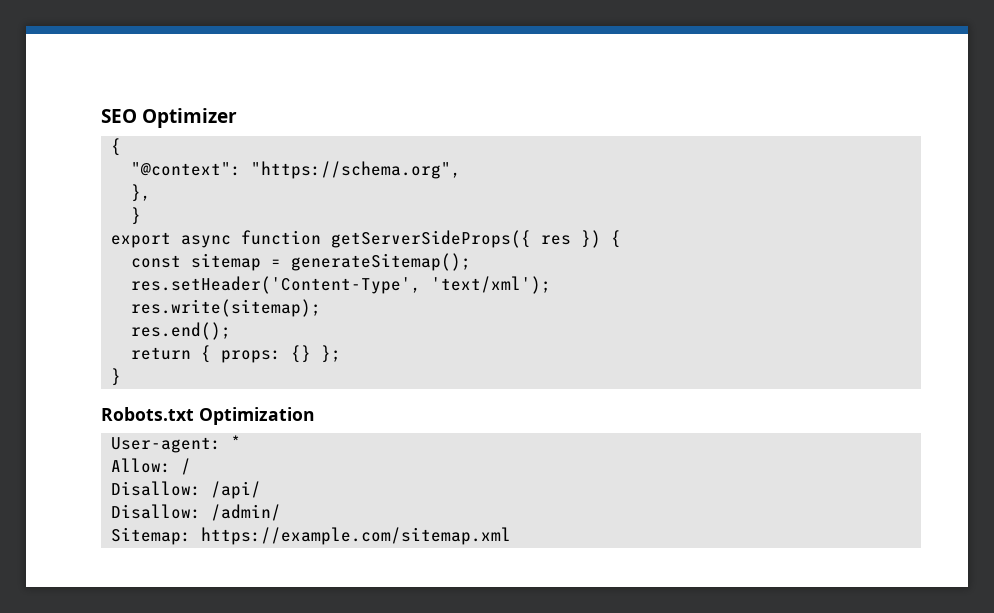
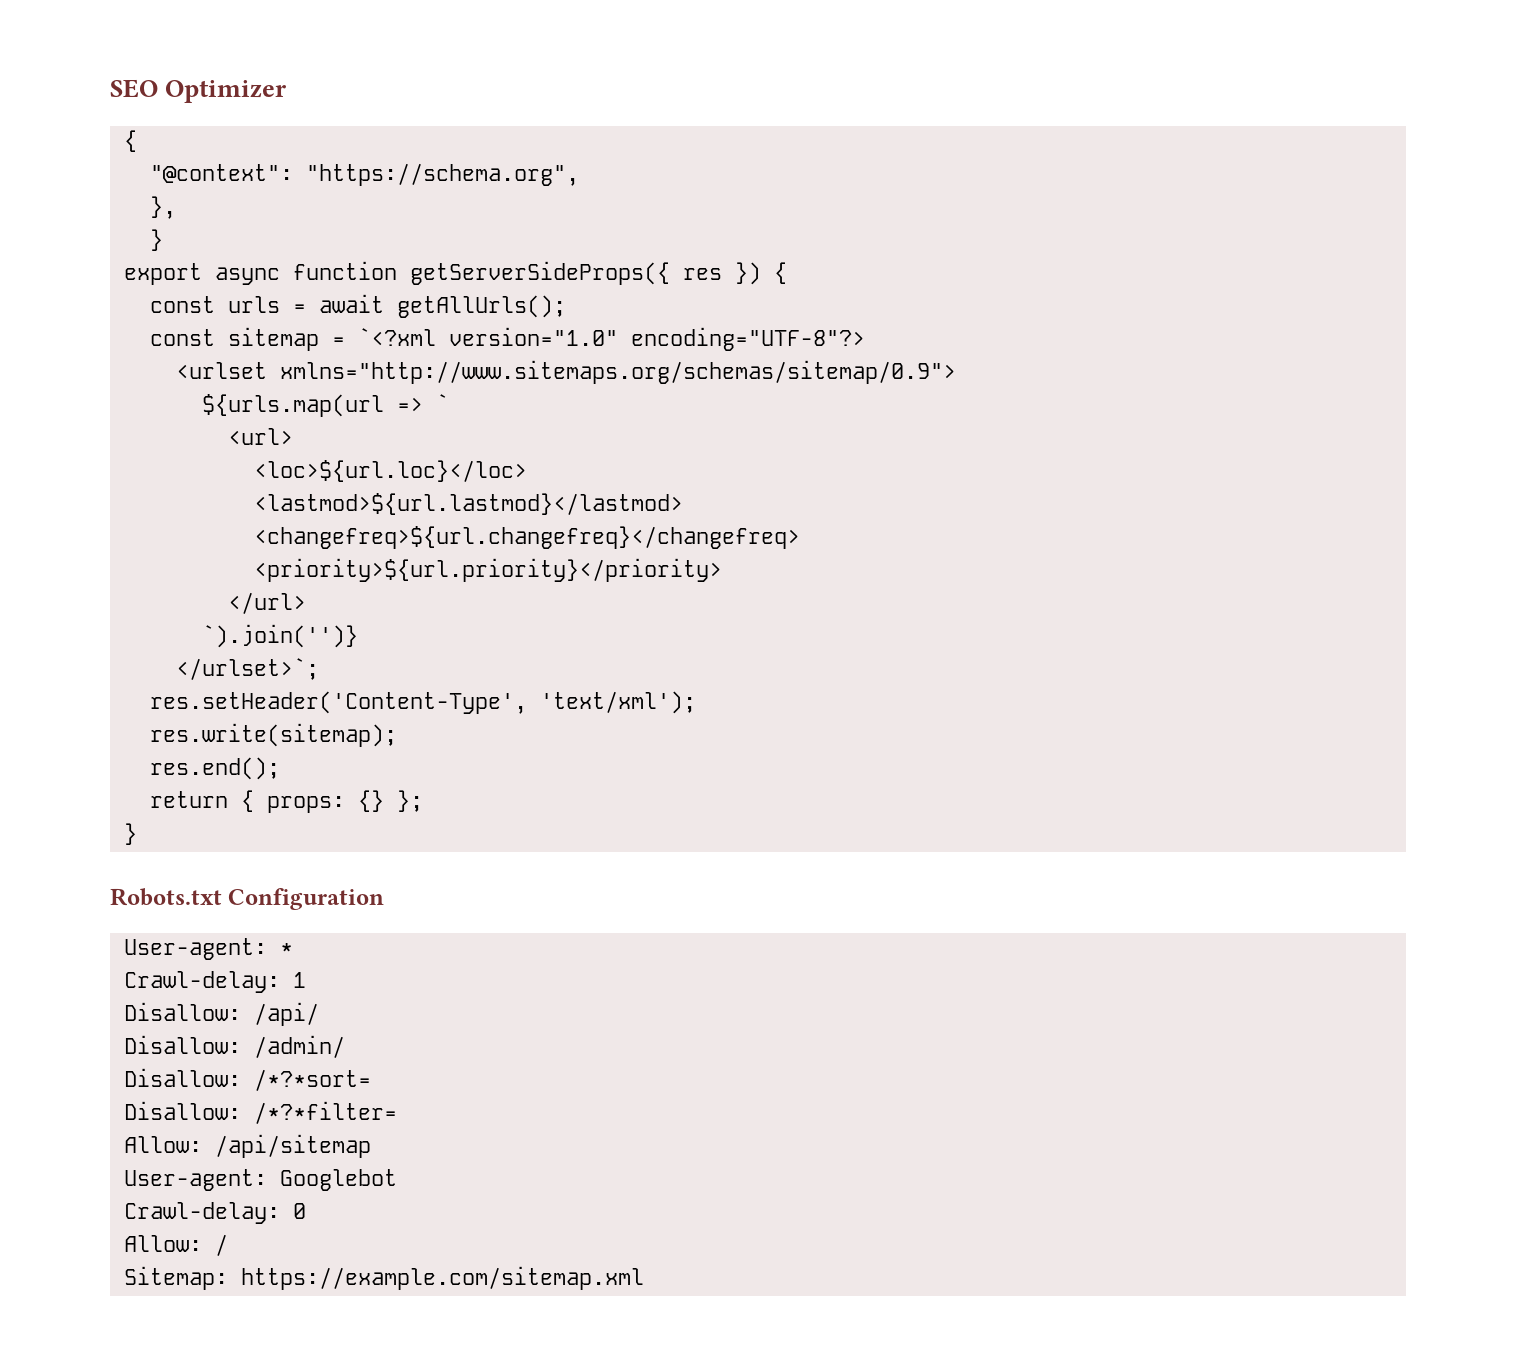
[190,253,471,271] sitemap = generateSitemap(); -> [227,294,566,318] [149,327,865,351] [175,360,956,384] [201,394,449,417] [227,428,293,445] [253,460,527,482] [253,493,683,515] [253,526,800,549] [253,558,722,582] [227,592,306,614] [201,624,358,648] [175,658,319,680] urls = await getAllUrls(); // const sitemap = `<?xml version="1.0" encoding="UTF-8"?> // <urlset xmlns="http://www.sitemaps.org/schemas/sitemap/0.9"> // ${urls.map(url => ` // <url> // <loc>${url.loc}</loc> // <lastmod>${url.lastmod}</lastmod> // <changefreq>${url.changefreq}</changefreq> // <priority>${url.priority}</priority> // </url> // `).join('')} // </urlset>`;
[199,407,315,425] Optimization -> [228,888,385,910] Configuration
[110,458,191,475] Allow: / -> [123,971,306,993] Crawl-delay: 1
(281, 512) none -> [123,1068,371,1091] [123,1101,397,1124] [123,1134,371,1158] [123,1169,397,1191] [123,1202,306,1224] [123,1234,228,1256] // Disallow: /*?*sort= // Disallow: /*?*filter= // Allow: /api/sitemap // User-agent: Googlebot // Crawl-delay: 0 // Allow: /

